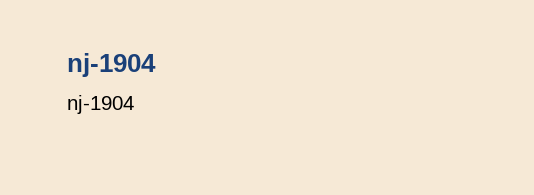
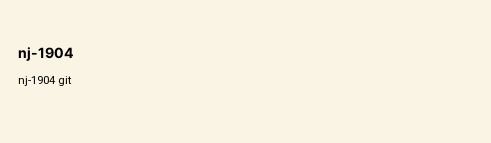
(134, 104) none -> [58,76,73,86] git

